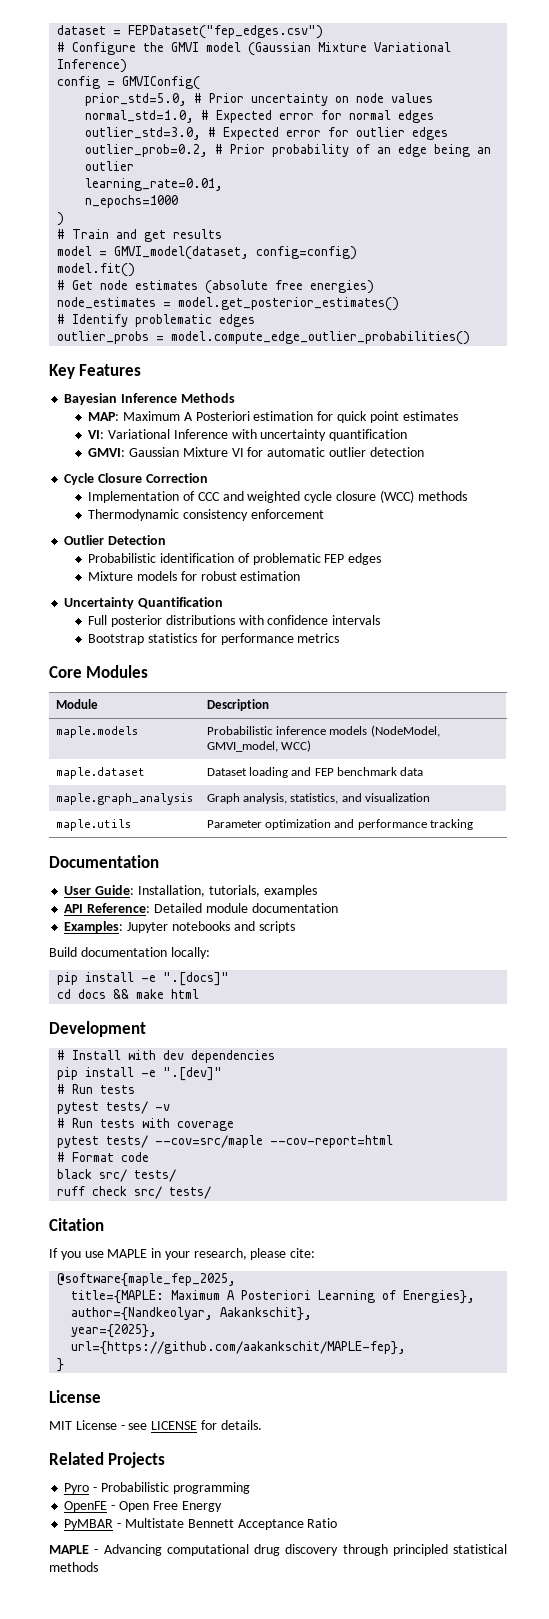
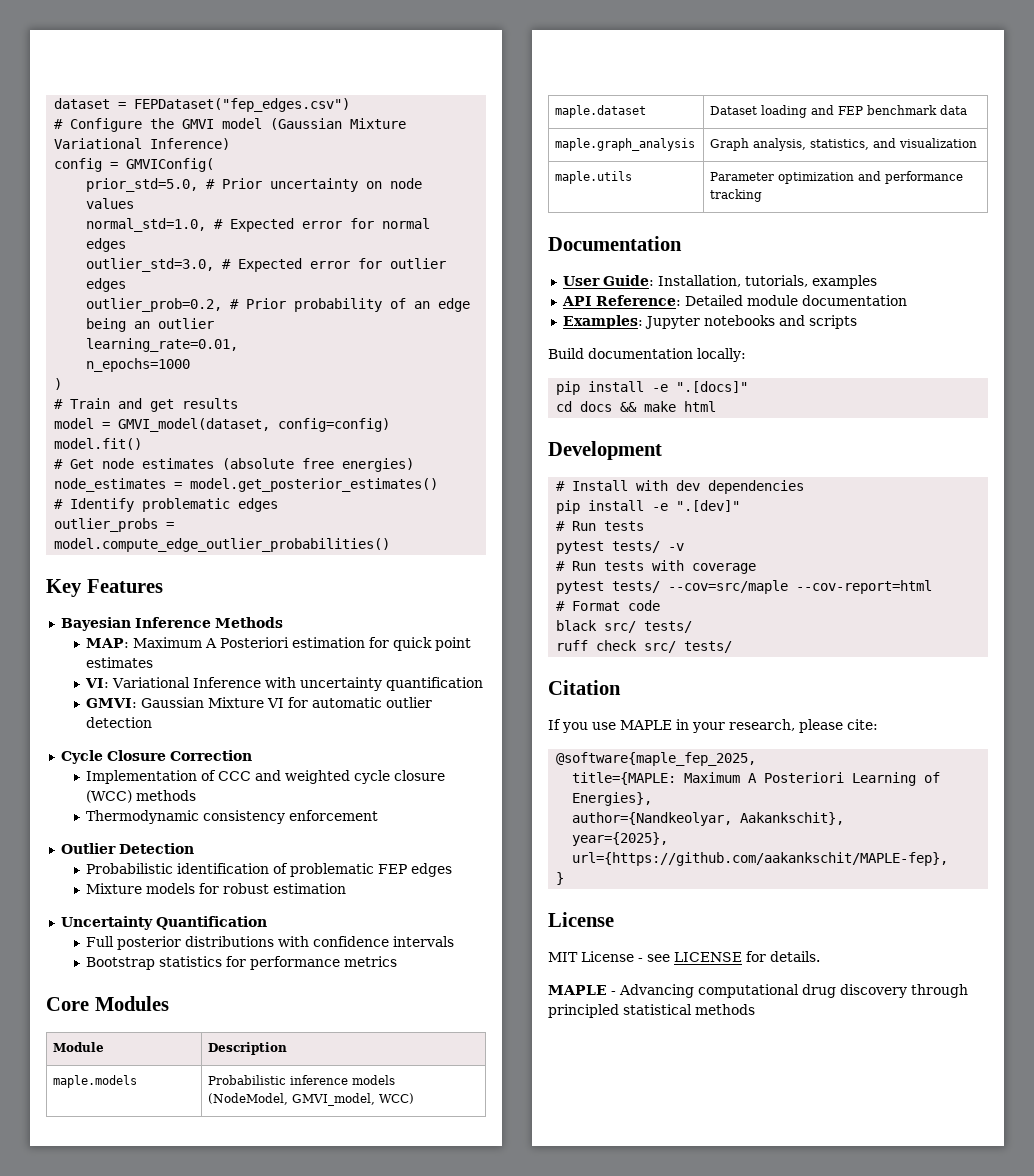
[49,1452,166,1468] [64,1482,250,1494] [64,1501,222,1512] [64,1518,338,1530] // Related Projects // Pyro - Probabilistic programming // OpenFE - Open Free Energy // PyMBAR - Multistate Bennett Acceptance Ratio -> (820, 956) none

